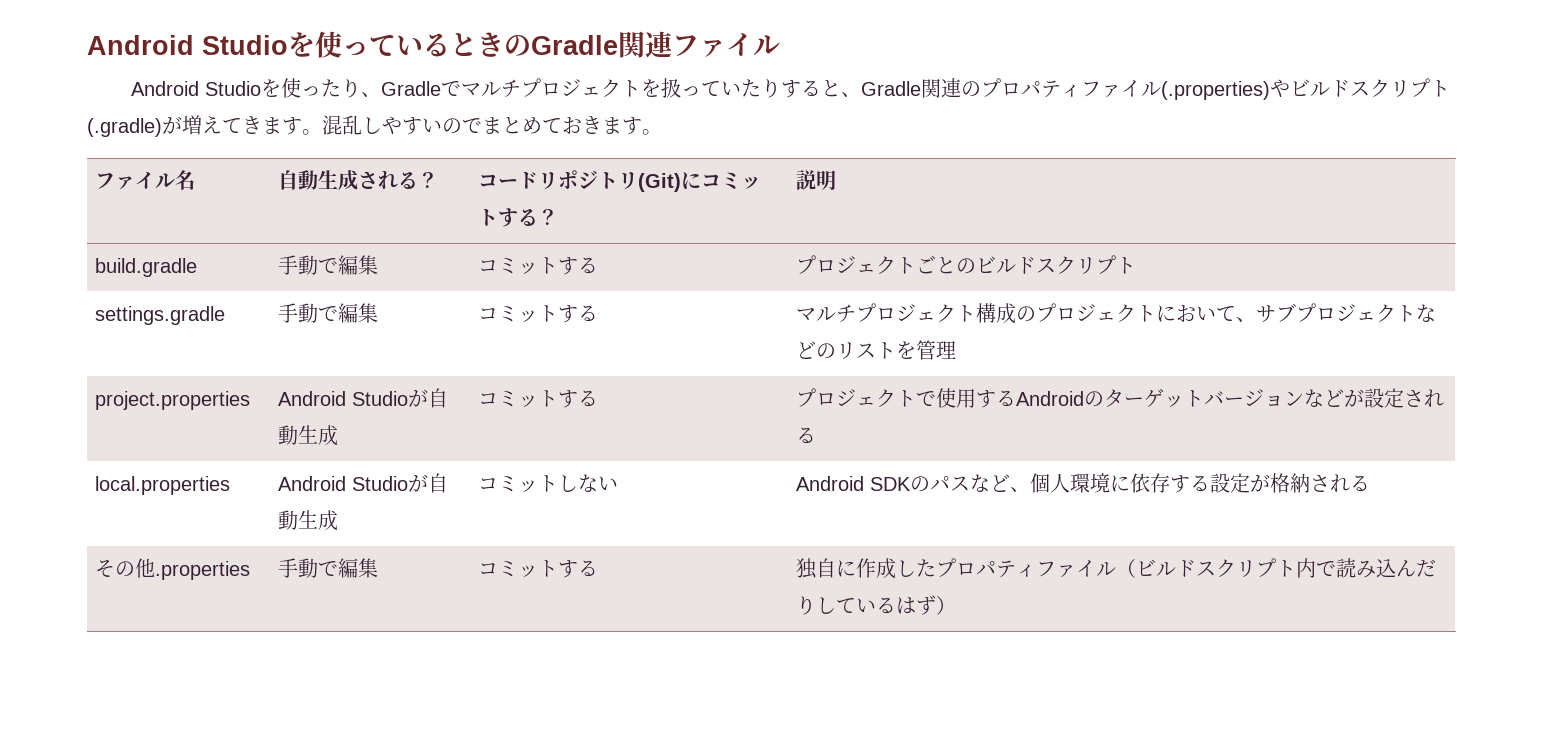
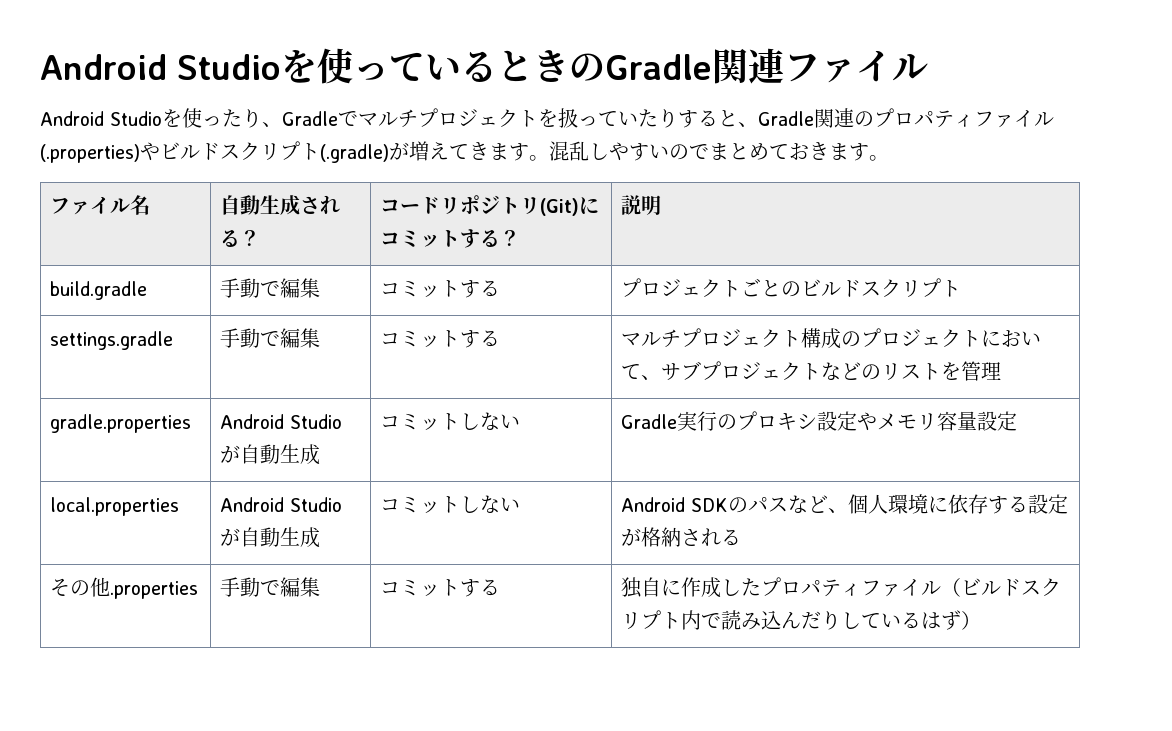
[95,391,251,410] [278,388,449,408] [278,425,339,446] [478,390,599,408] [796,388,1445,408] [796,427,817,444] project.properties | Android Studioが自動生成 | コミットする | プロジェクトで使用するAndroidのターゲットバージョンなどが設定される -> [50,414,192,433] [220,414,343,429] [220,444,321,465] [380,412,521,431] [621,411,1018,431] gradle.properties | Android Studioが自動生成 | コミットしない | Gradle実行のプロキシ設定やメモリ容量設定

